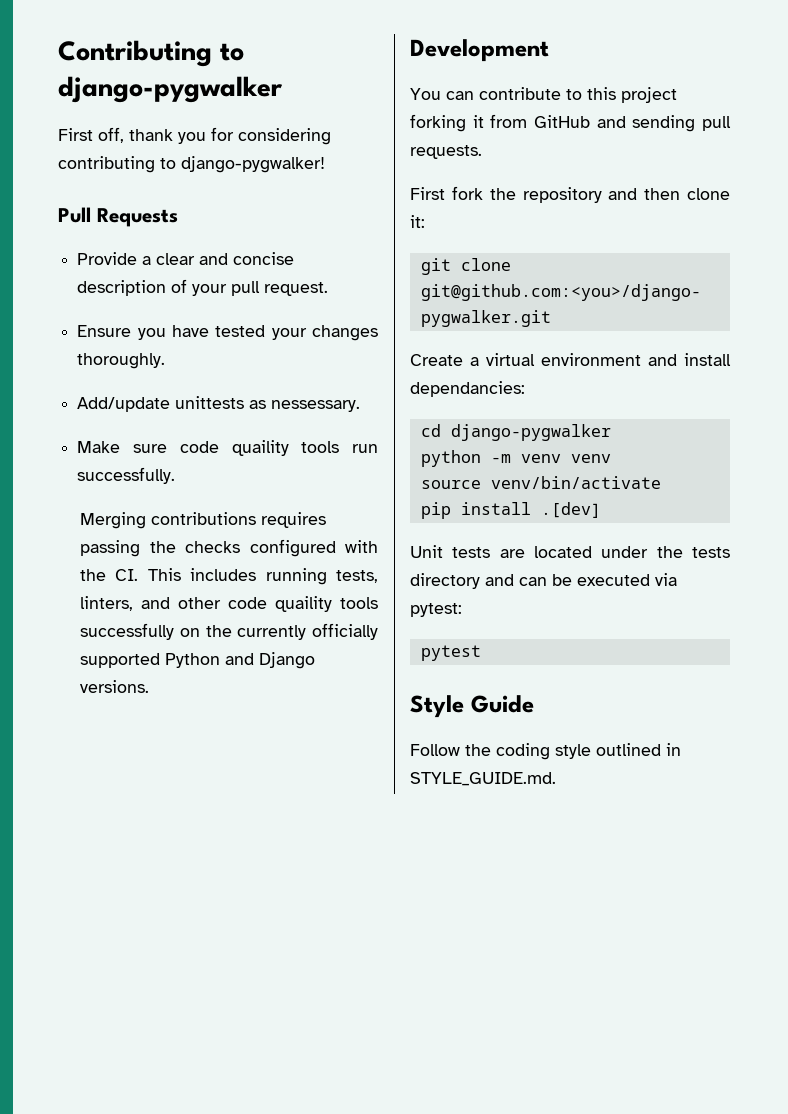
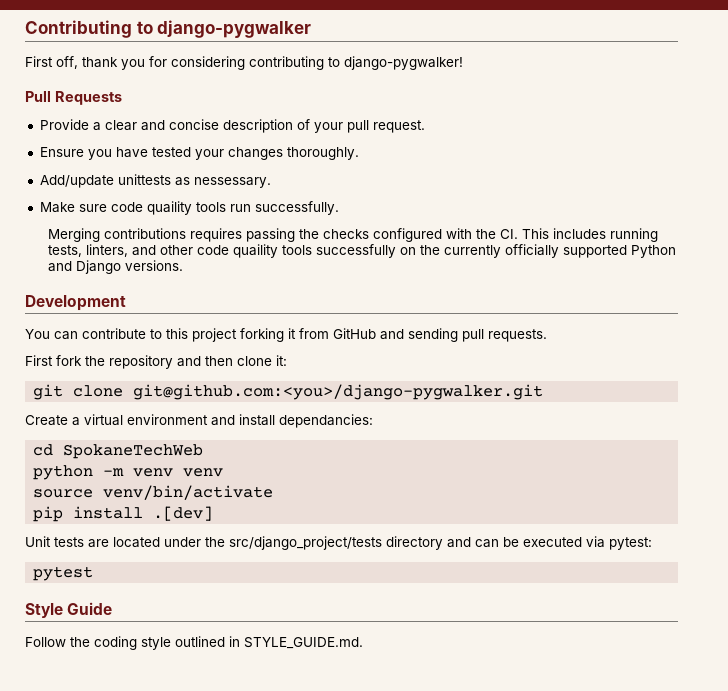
[450,424,611,441] django-pygwalker -> [63,444,204,459] SpokaneTechWeb
[692,547,730,558] tests -> [229,536,382,550] src/django_project/tests

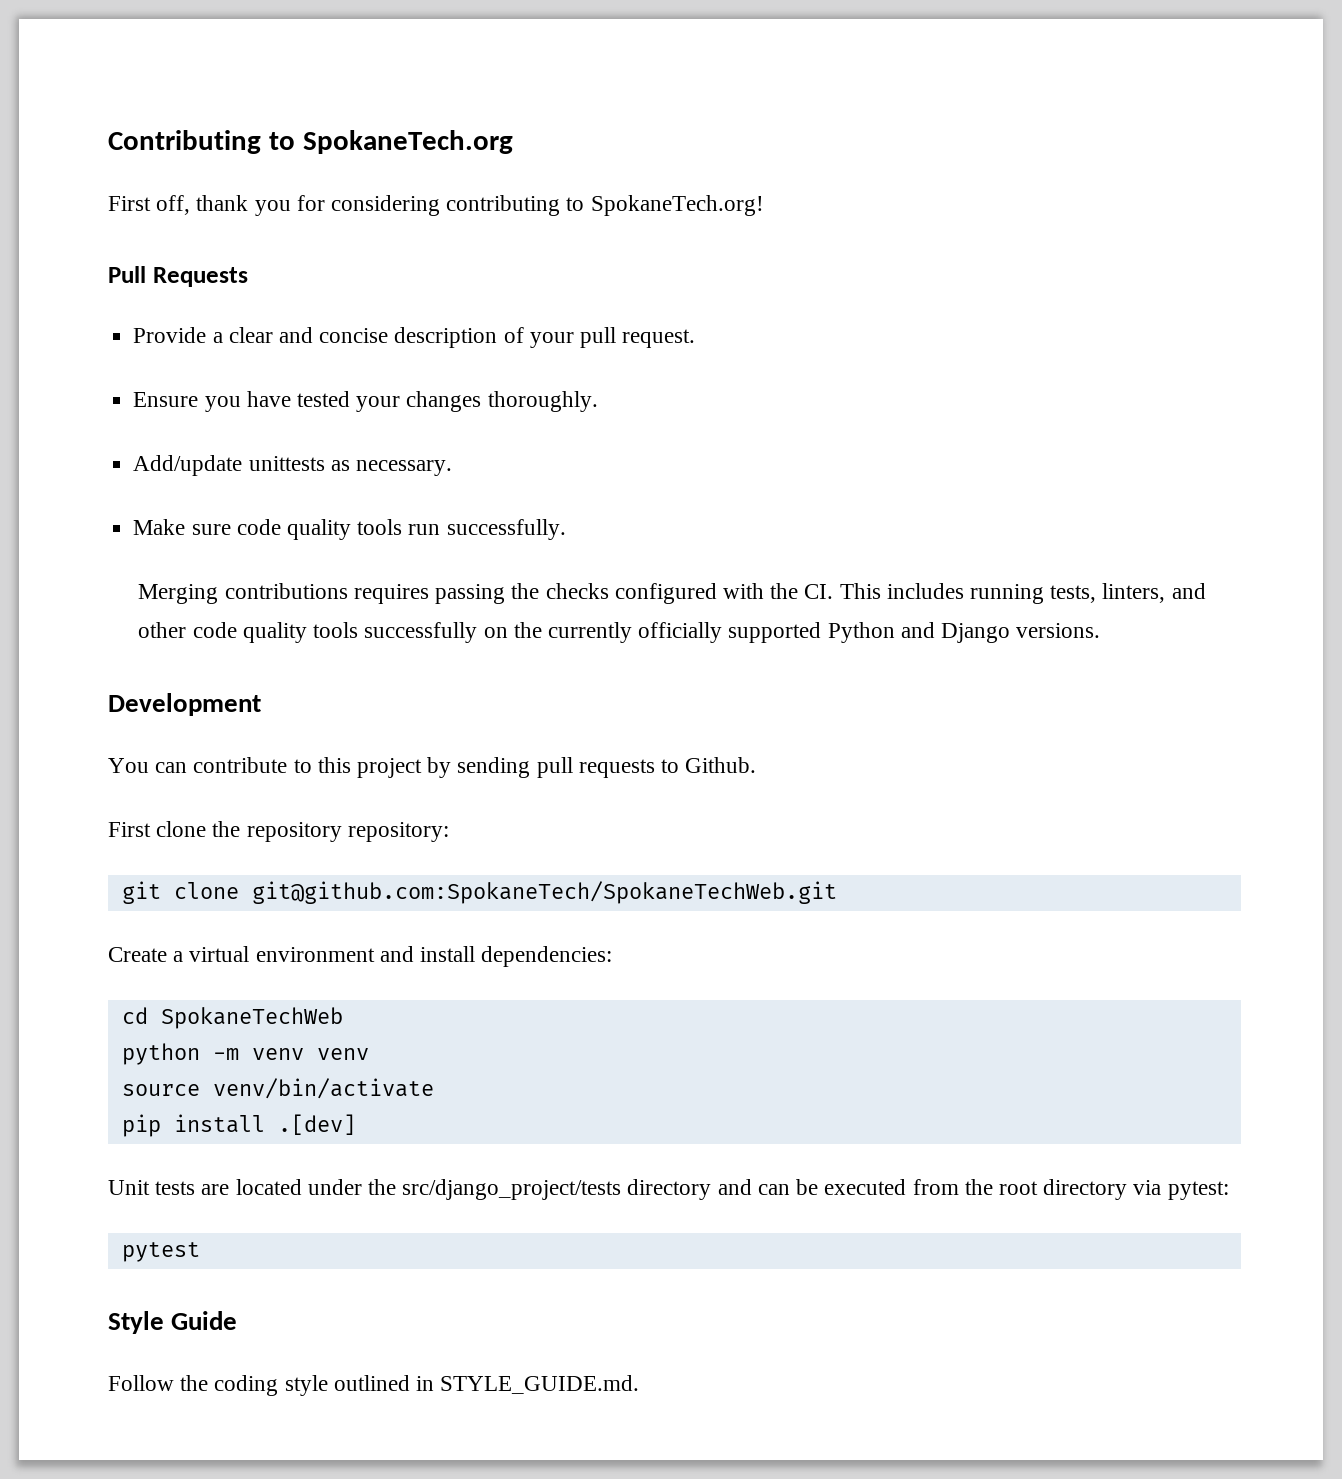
[157,20,312,38] django-pygwalker -> [302,130,513,154] SpokaneTech.org
[344,56,463,70] django-pygwalker! -> [590,195,764,216] SpokaneTech.org!
[193,177,271,188] nessessary. -> [355,460,452,476] necessary.
[146,201,192,215] quaility -> [286,519,351,540] quality
[233,244,279,258] quaility -> [242,622,307,643] quality
[240,328,547,342] [25,355,82,366] forking it from GitHub and sending pull requests. // First fork -> [427,757,757,778] [108,821,207,837] by sending pull requests to Github. // First clone
[177,355,287,367] and then clone it: -> [347,822,449,842] repository:
[133,384,544,400] git@github.com:<you>/django-pygwalker.git -> [251,881,837,904] git@github.com:SpokaneTech/SpokaneTechWeb.git
[279,414,373,428] dependancies: -> [481,946,613,967] dependencies:
(582, 542) none -> [912,1179,1128,1200] from the root directory

